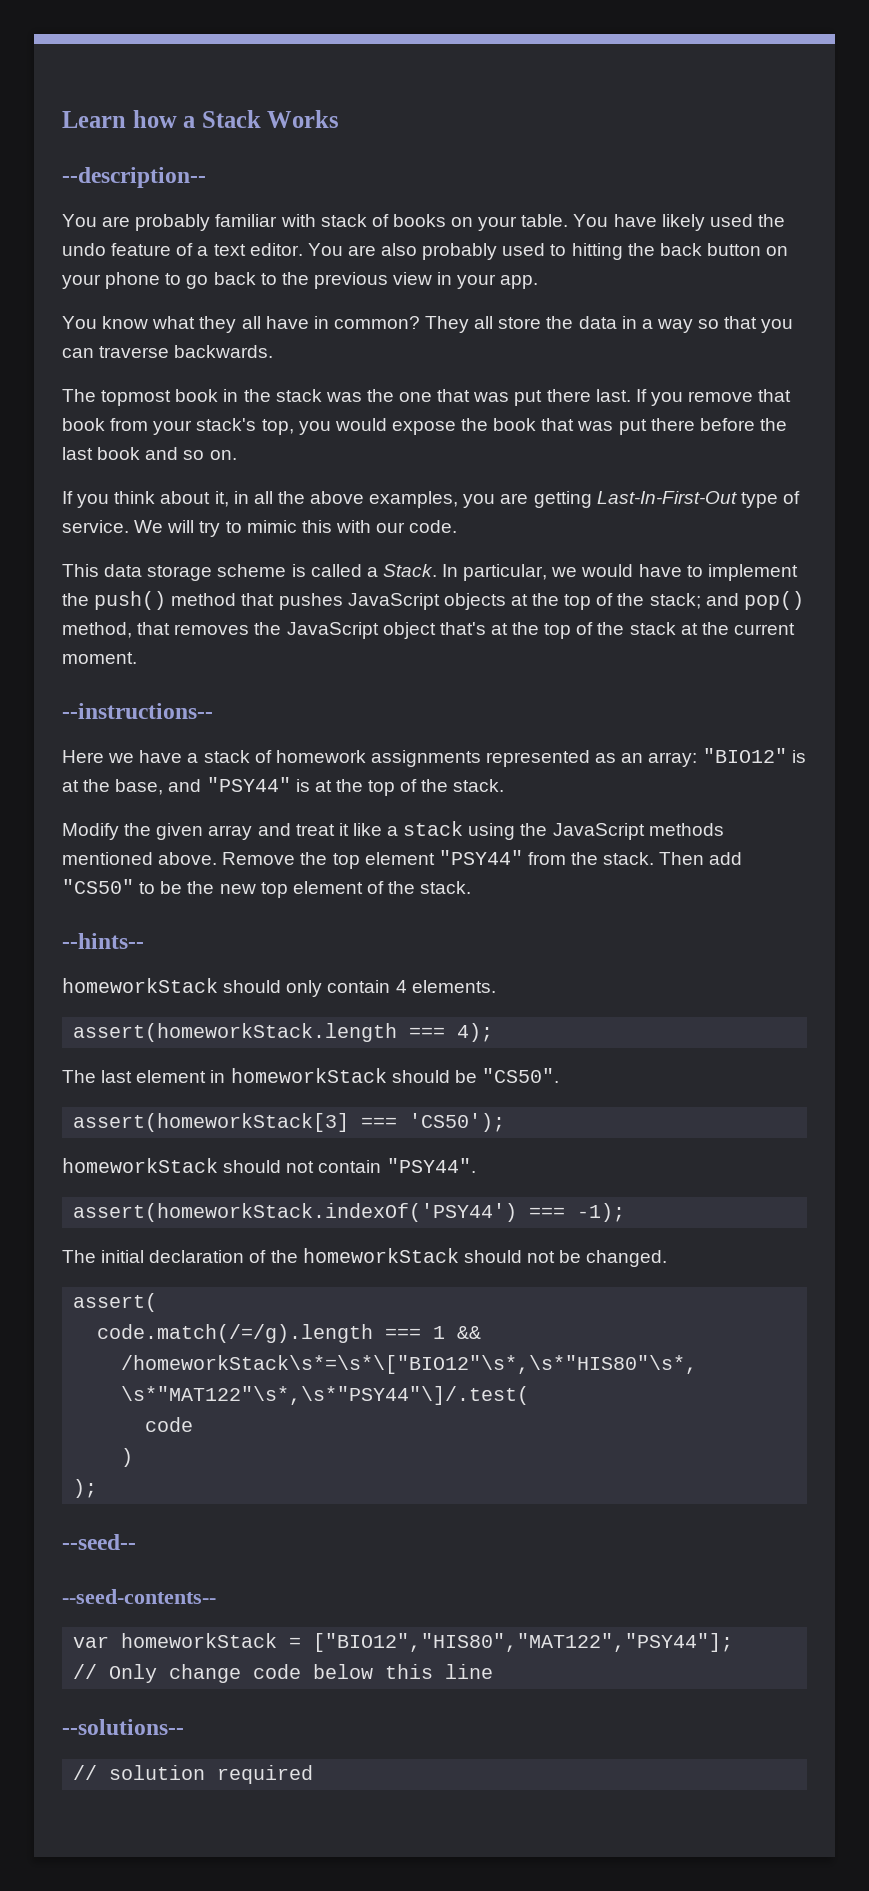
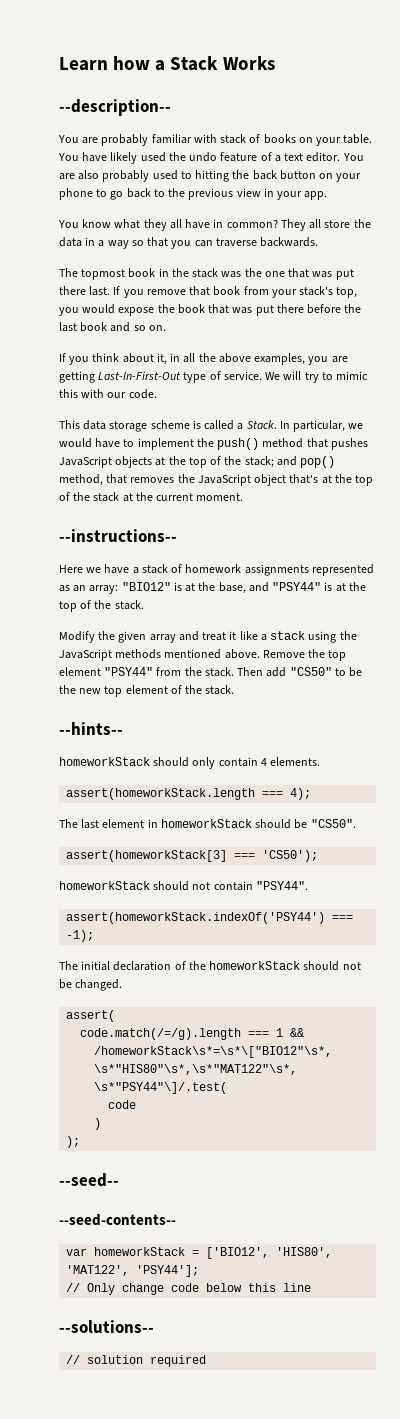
[313,1633,734,1652] ["BIO12","HIS80","MAT122","PSY44"]; -> [206,1247,333,1259] [66,1265,200,1277] ['BIO12', 'HIS80', 'MAT122', 'PSY44'];

